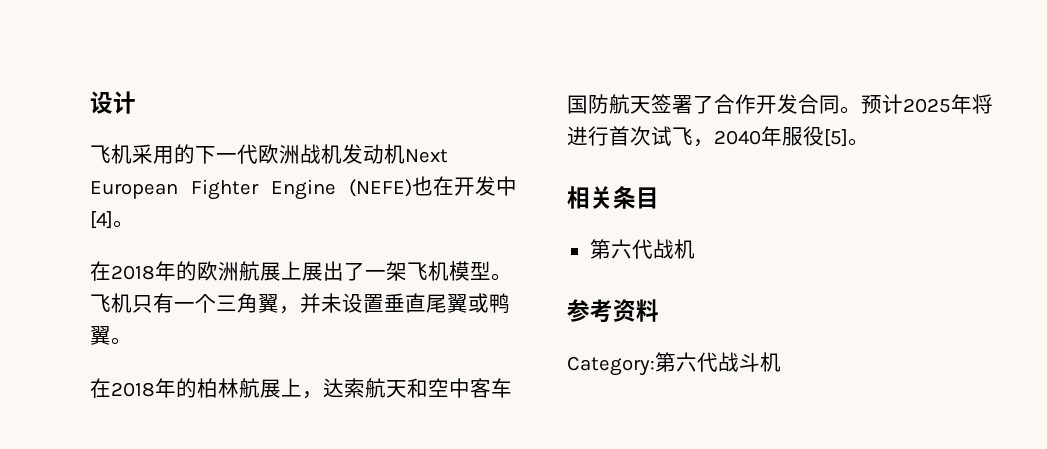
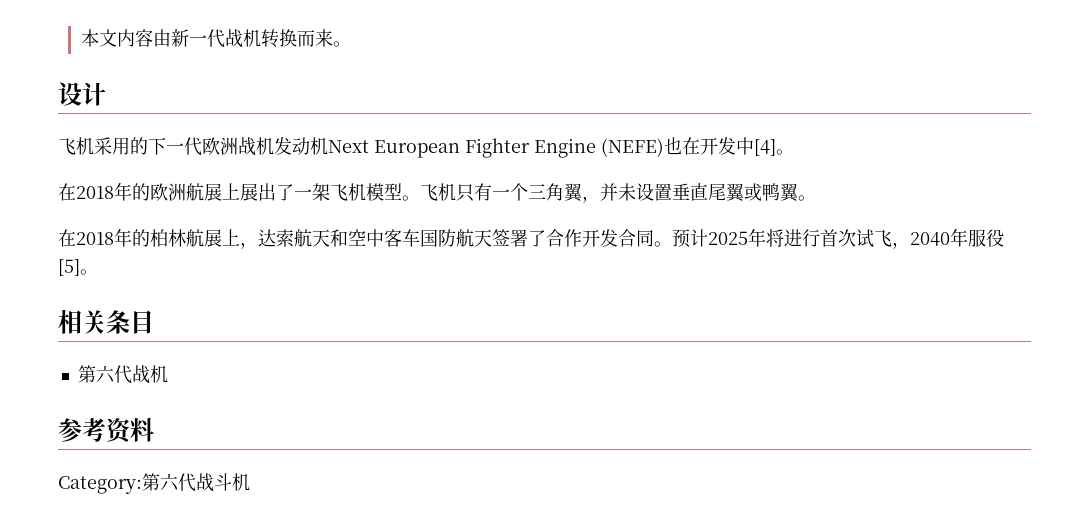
(90, 102) none -> [80,29,351,48] 本文内容由新一代战机转换而来。 //

